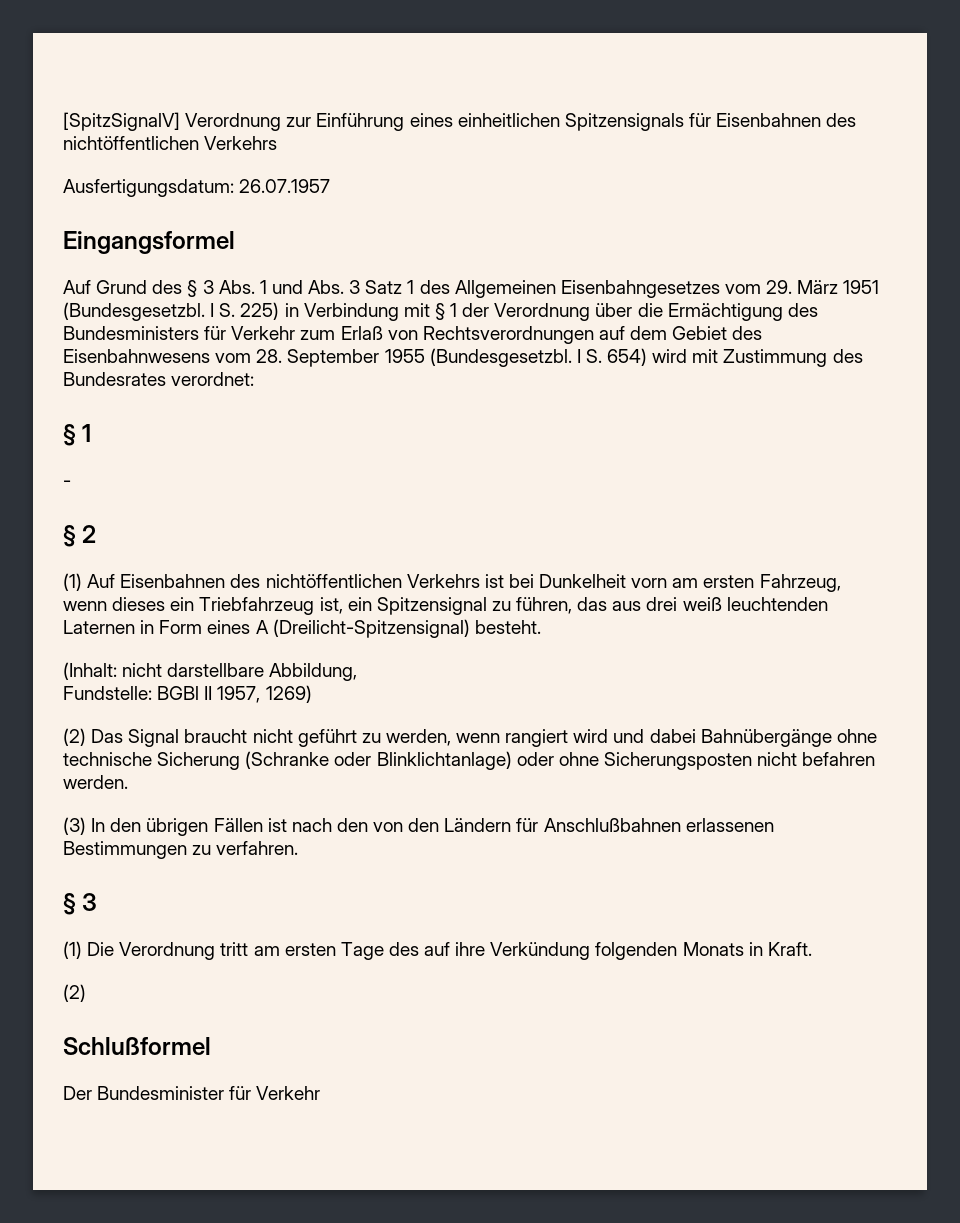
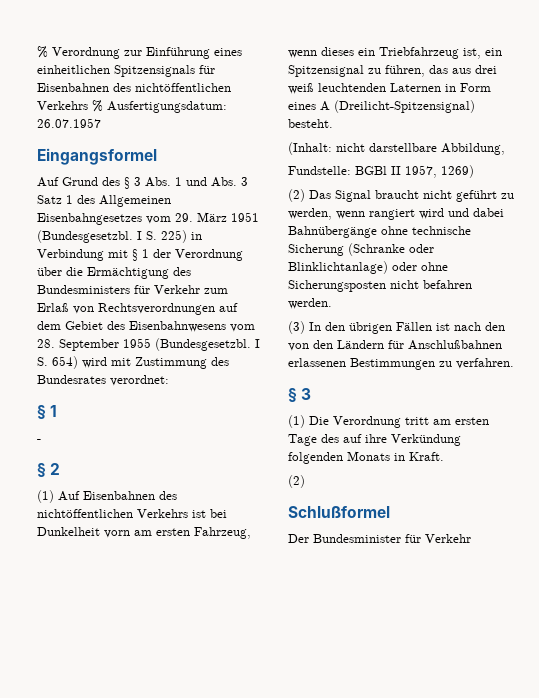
[63,112,180,131] [SpitzSignalV] -> [37,46,48,58] %
(278, 143) // -> [92,100,103,112] %

